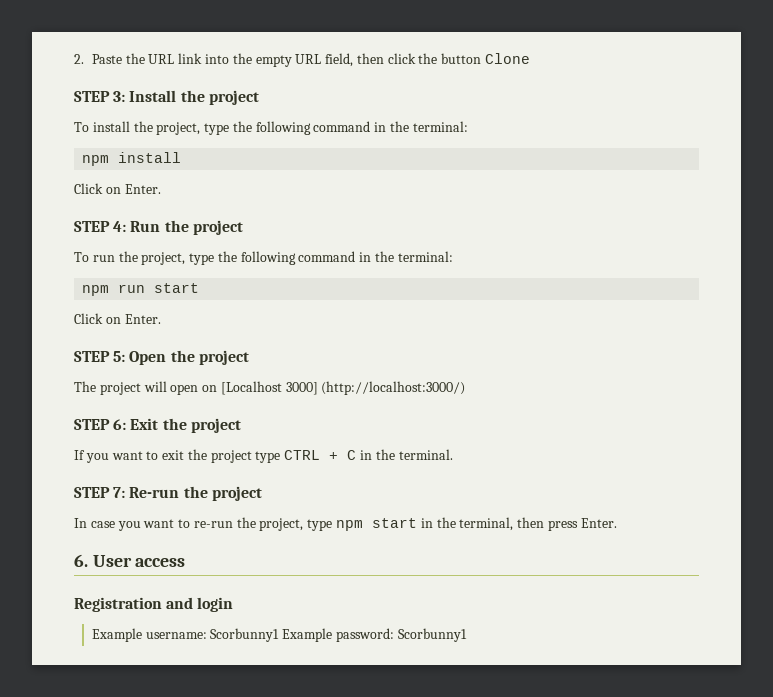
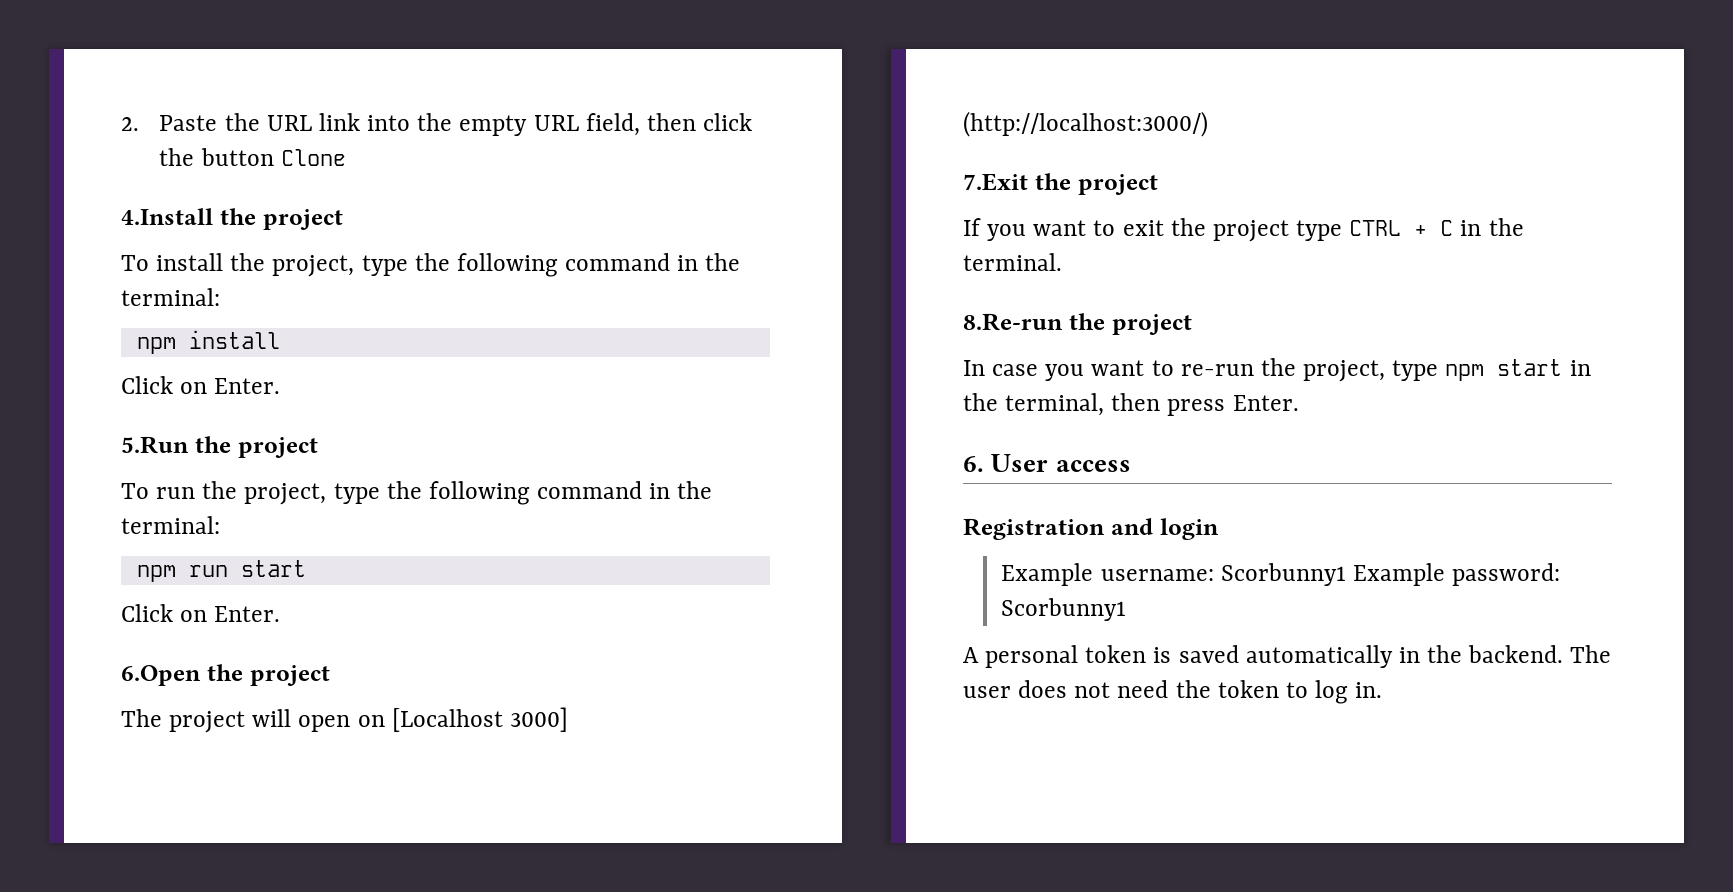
[74,90,177,102] STEP 3: Install -> [121,208,213,225] 4.Install
[74,221,161,232] STEP 4: Run -> [121,436,189,454] 5.Run
[74,351,167,365] STEP 5: Open -> [121,665,201,686] 6.Open
[74,418,159,430] STEP 6: Exit -> [963,173,1028,191] 7.Exit
[74,487,180,498] STEP 7: Re-run -> [963,313,1063,331] 8.Re-run
(467, 635) none -> [963,645,1612,668] [963,680,1383,704] // A personal token is saved automatically in the backend. The user does not need the token to log in.

